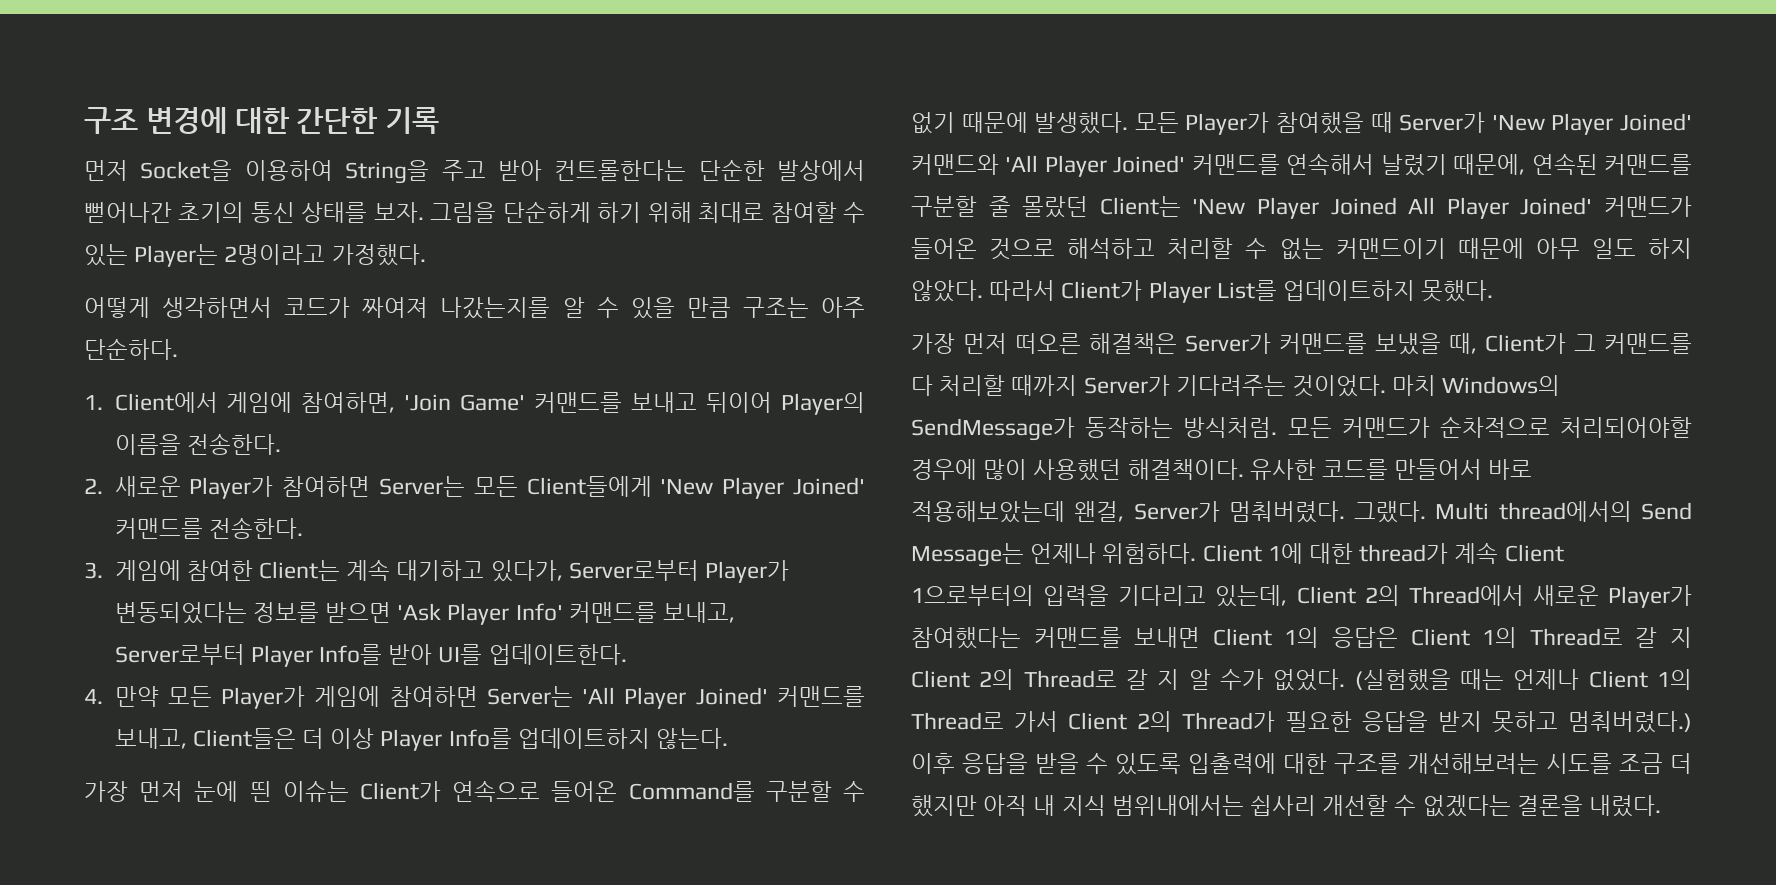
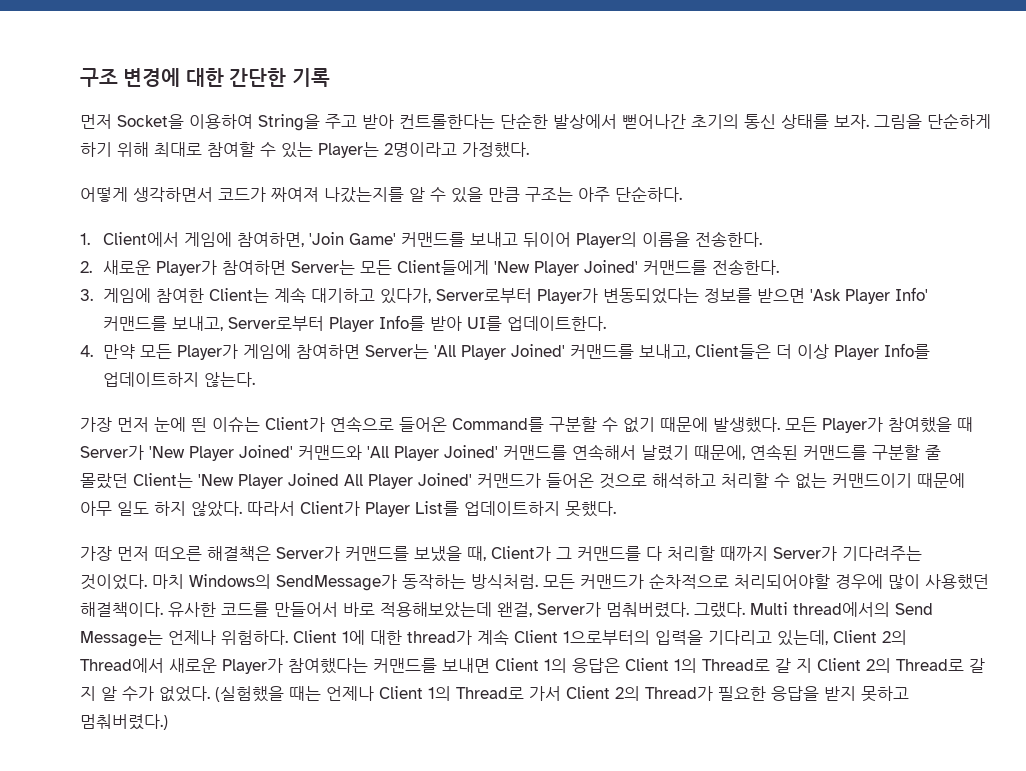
[911,753,1692,775] [911,795,1662,817] 이후 응답을 받을 수 있도록 입출력에 대한 구조를 개선해보려는 시도를 조금 더 했지만 아직 내 지식 범위내에서는 쉽사리 개선할 수 없겠다는 결론을 내렸다. -> (168, 722) none

